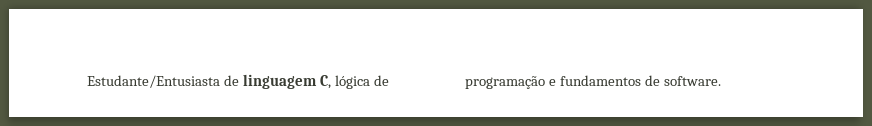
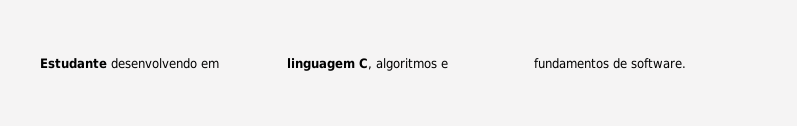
[87,74,545,89] Estudante/Entusiasta de linguagem C, lógica de programação -> [40,58,437,71] Estudante desenvolvendo em linguagem C, algoritmos

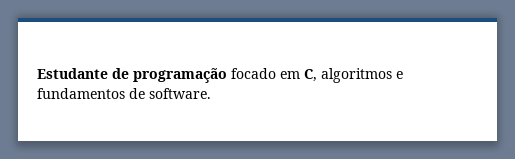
[111,58,355,71] desenvolvendo em linguagem -> [112,68,300,83] de programação focado em

